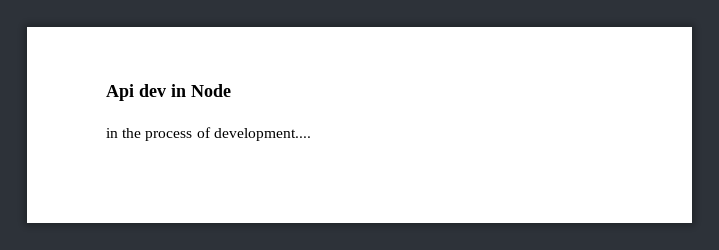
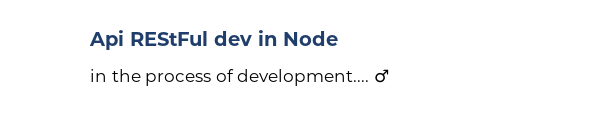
(134, 92) none -> [130,31,208,46] REStFul
(311, 134) none -> [373,69,389,83] ♂

